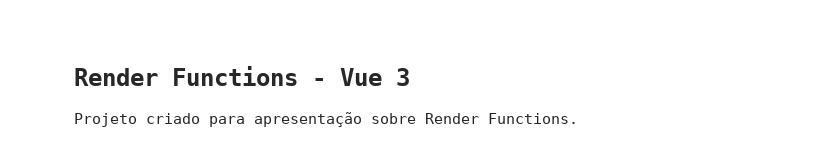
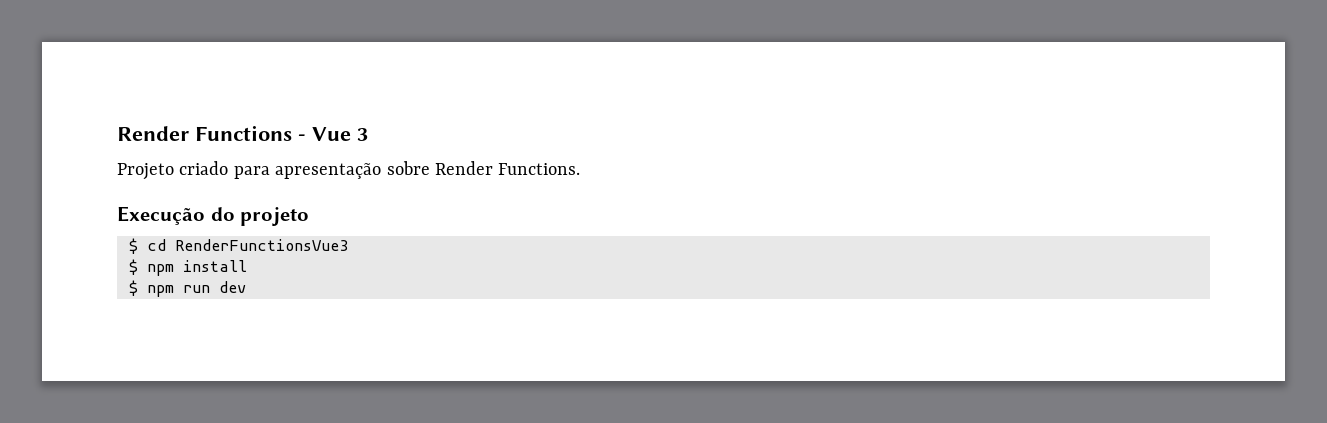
(578, 118) none -> [117,206,310,226] [129,238,348,254] [129,259,247,276] [129,280,246,297] // Execução do projeto // $ cd RenderFunctionsVue3 // $ npm install // $ npm run dev

